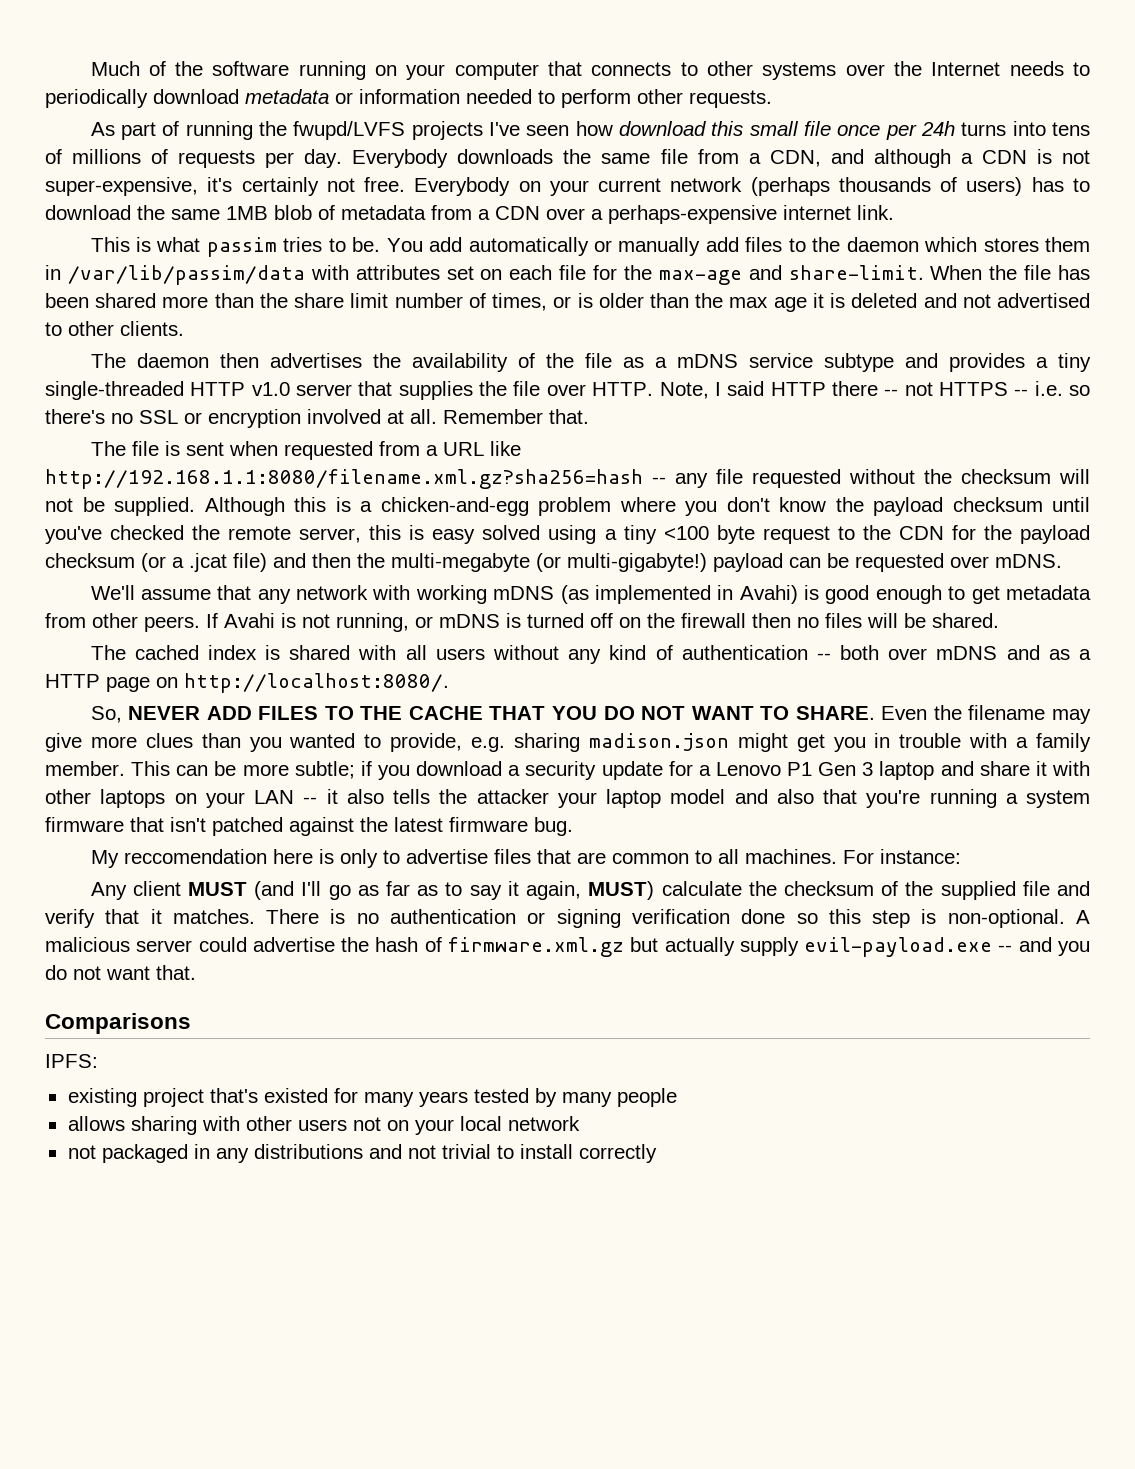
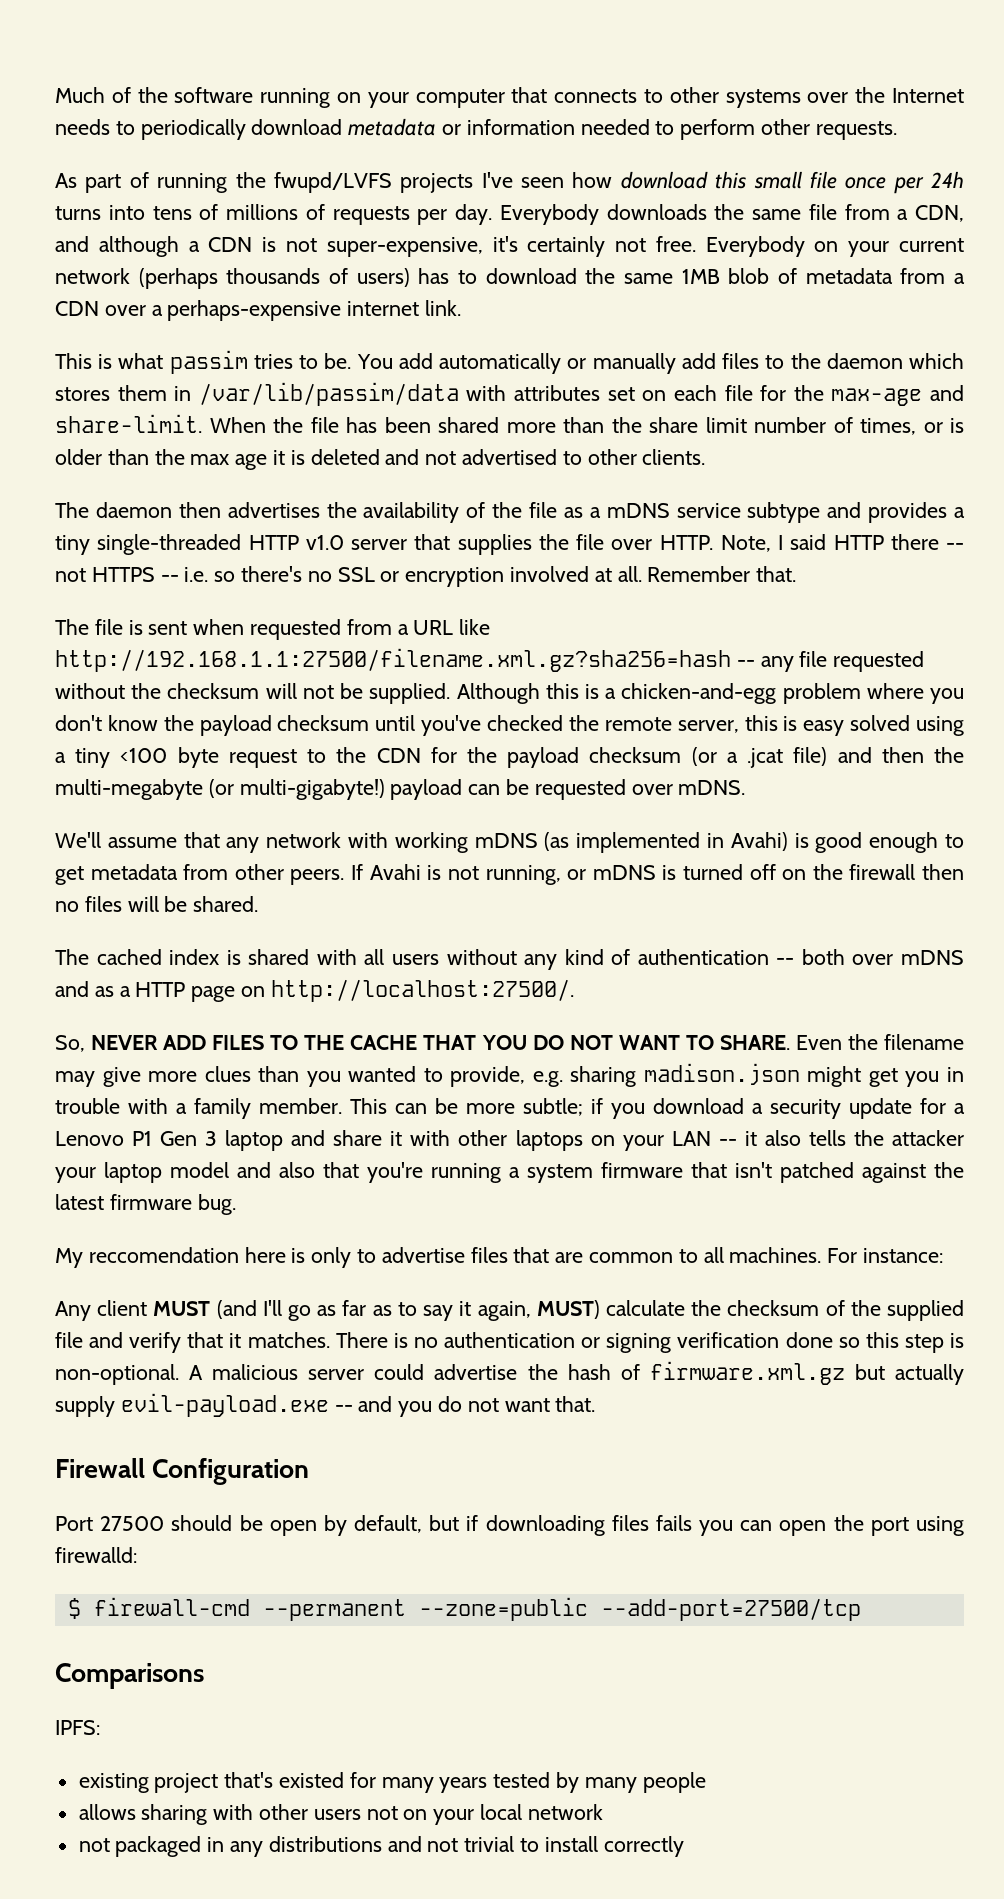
[45,469,643,489] http://192.168.1.1:8080/filename.xml.gz?sha256=hash -> [55,648,731,672] http://192.168.1.1:27500/filename.xml.gz?sha256=hash
[184,673,449,693] http://localhost:8080/. -> [270,979,574,1002] http://localhost:27500/.
(196, 972) none -> [55,1458,310,1485] [55,1515,964,1536] [55,1547,137,1563] [67,1597,861,1621] // Firewall Configuration // Port 27500 should be open by default, but if downloading files fails you can open the port using firewalld: // $ firewall-cmd --permanent --zone=public --add-port=27500/tcp

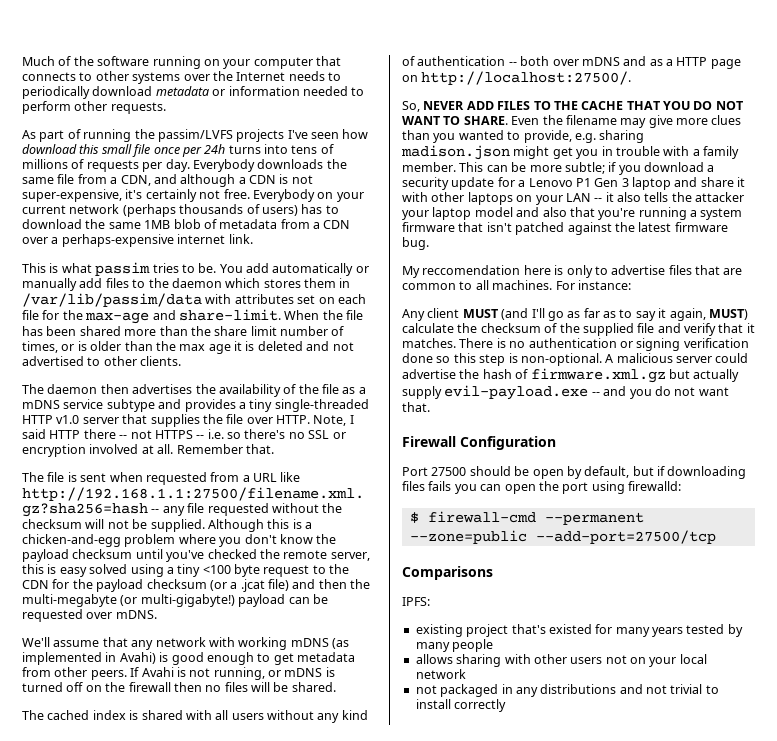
[273,172,392,193] fwupd/LVFS -> [157,129,233,142] passim/LVFS

